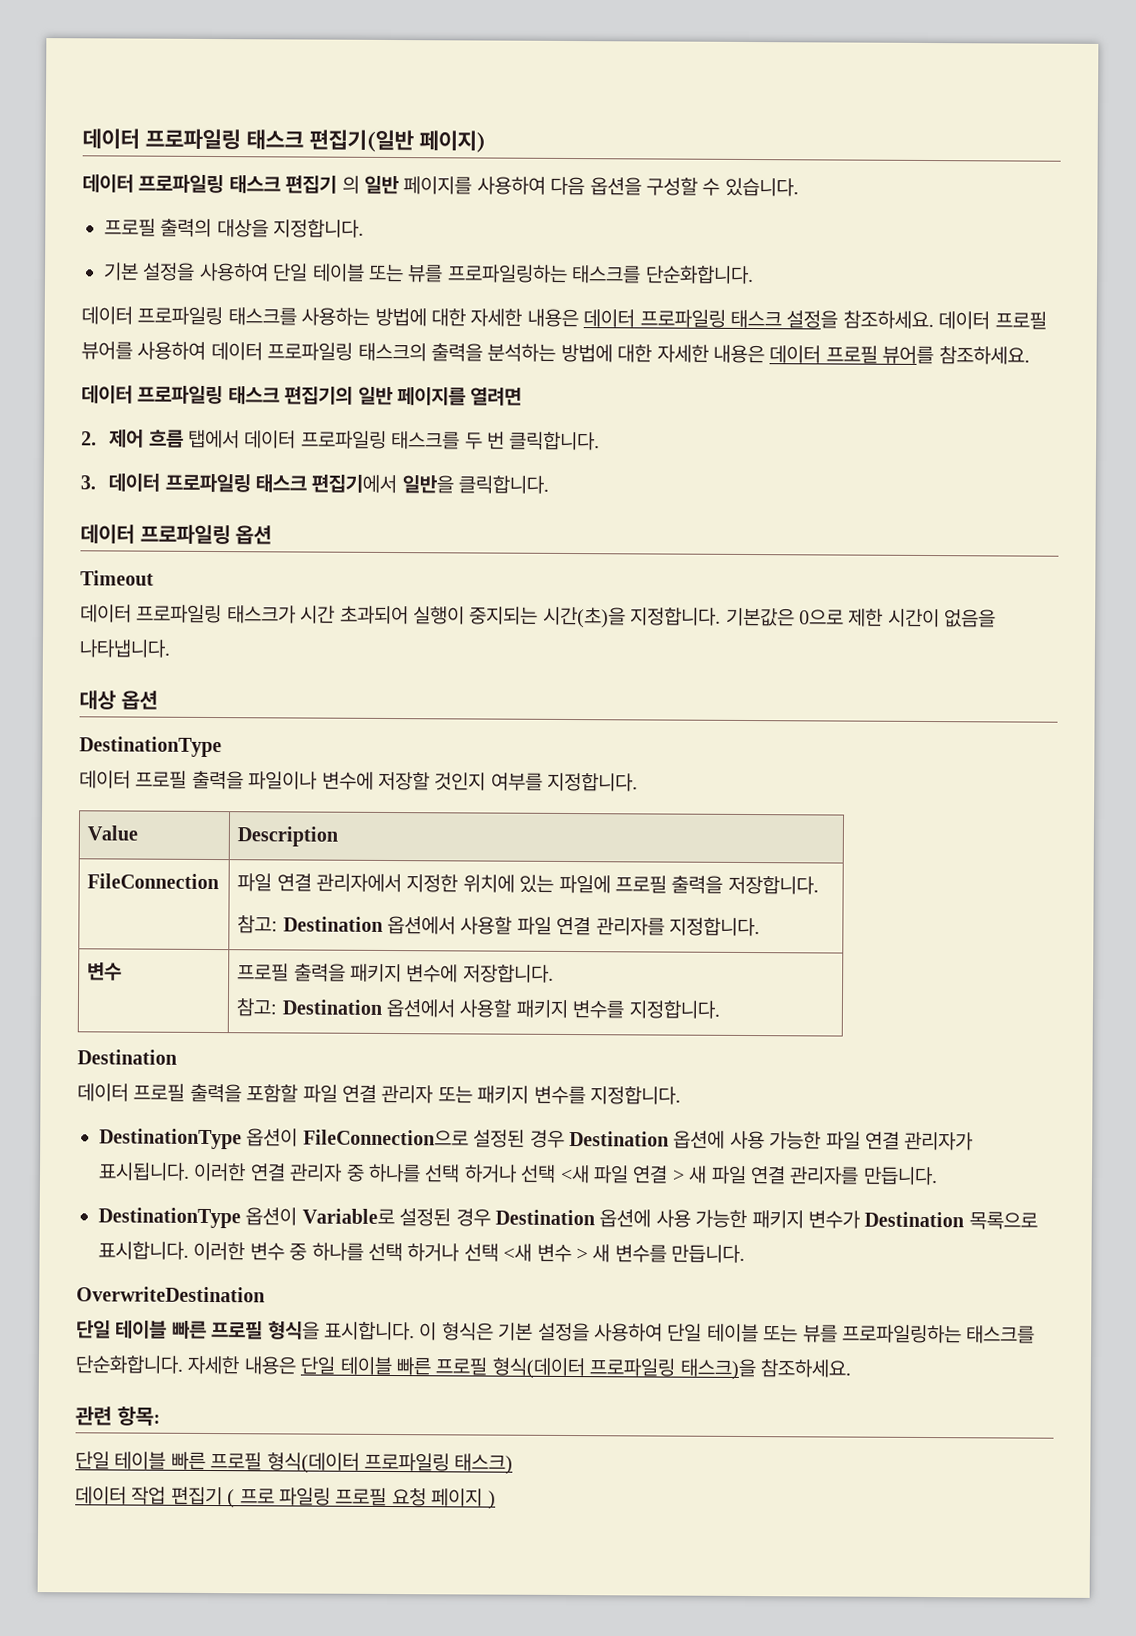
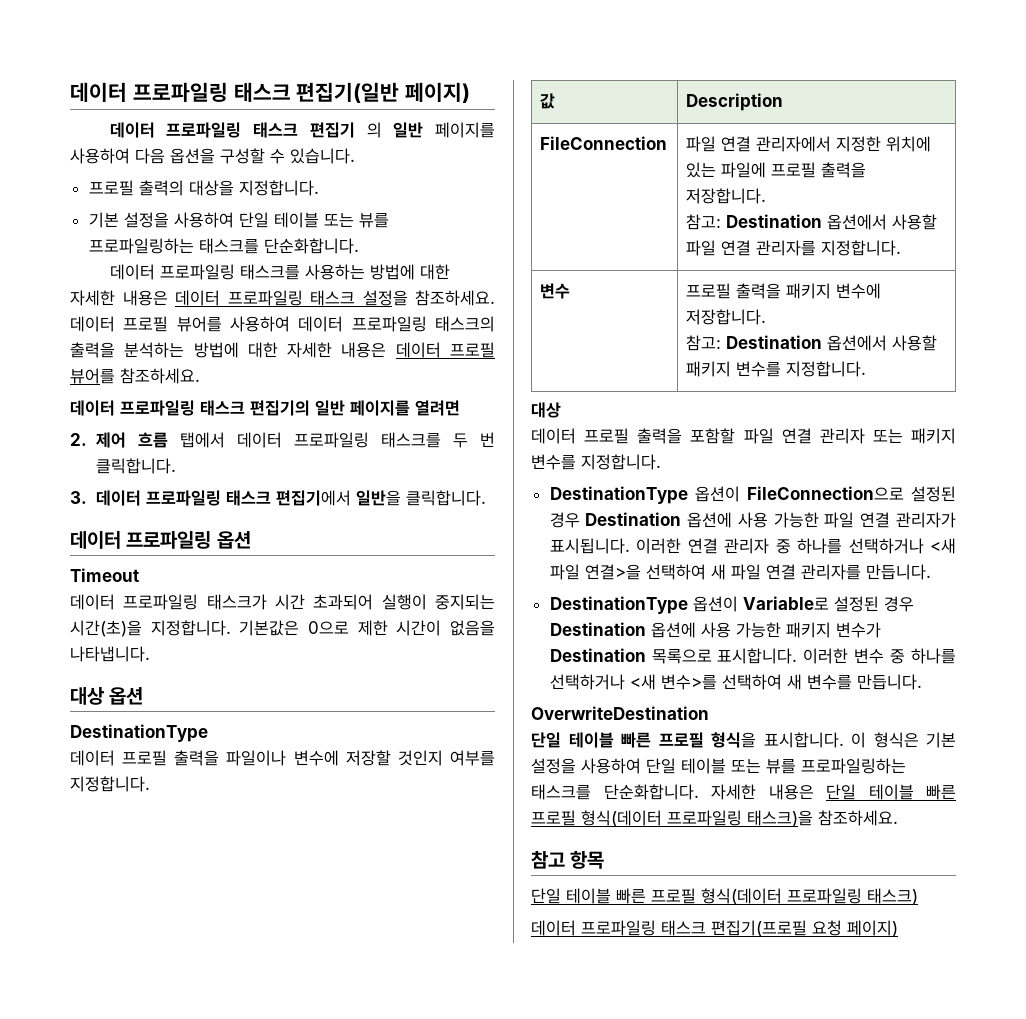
[87,825,139,841] Value -> [540,93,556,109] 값
[77,1049,177,1065] Destination -> [531,402,561,418] 대상
[424,1164,685,1184] 선택 하거나 선택 <새 파일 연결 > -> [848,538,956,554] [549,564,706,580] 선택하거나 <새 파일 연결>을 선택하여
[368,1242,588,1263] 선택 하거나 선택 <새 변수 > -> [549,674,782,690] 선택하거나 <새 변수>를 선택하여
[75,1406,160,1426] 관련 항목: -> [531,850,605,869] 참고 항목
[131,1486,496,1510] 작업 편집기 ( 프로 파일링 프로필 요청 페이지 ) -> [581,920,898,937] 프로파일링 태스크 편집기(프로필 요청 페이지)

